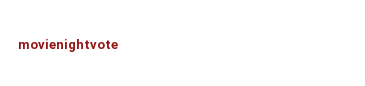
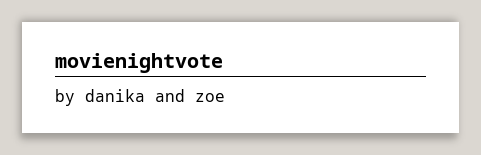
(118, 45) none -> [55,89,225,106] // by danika and zoe

